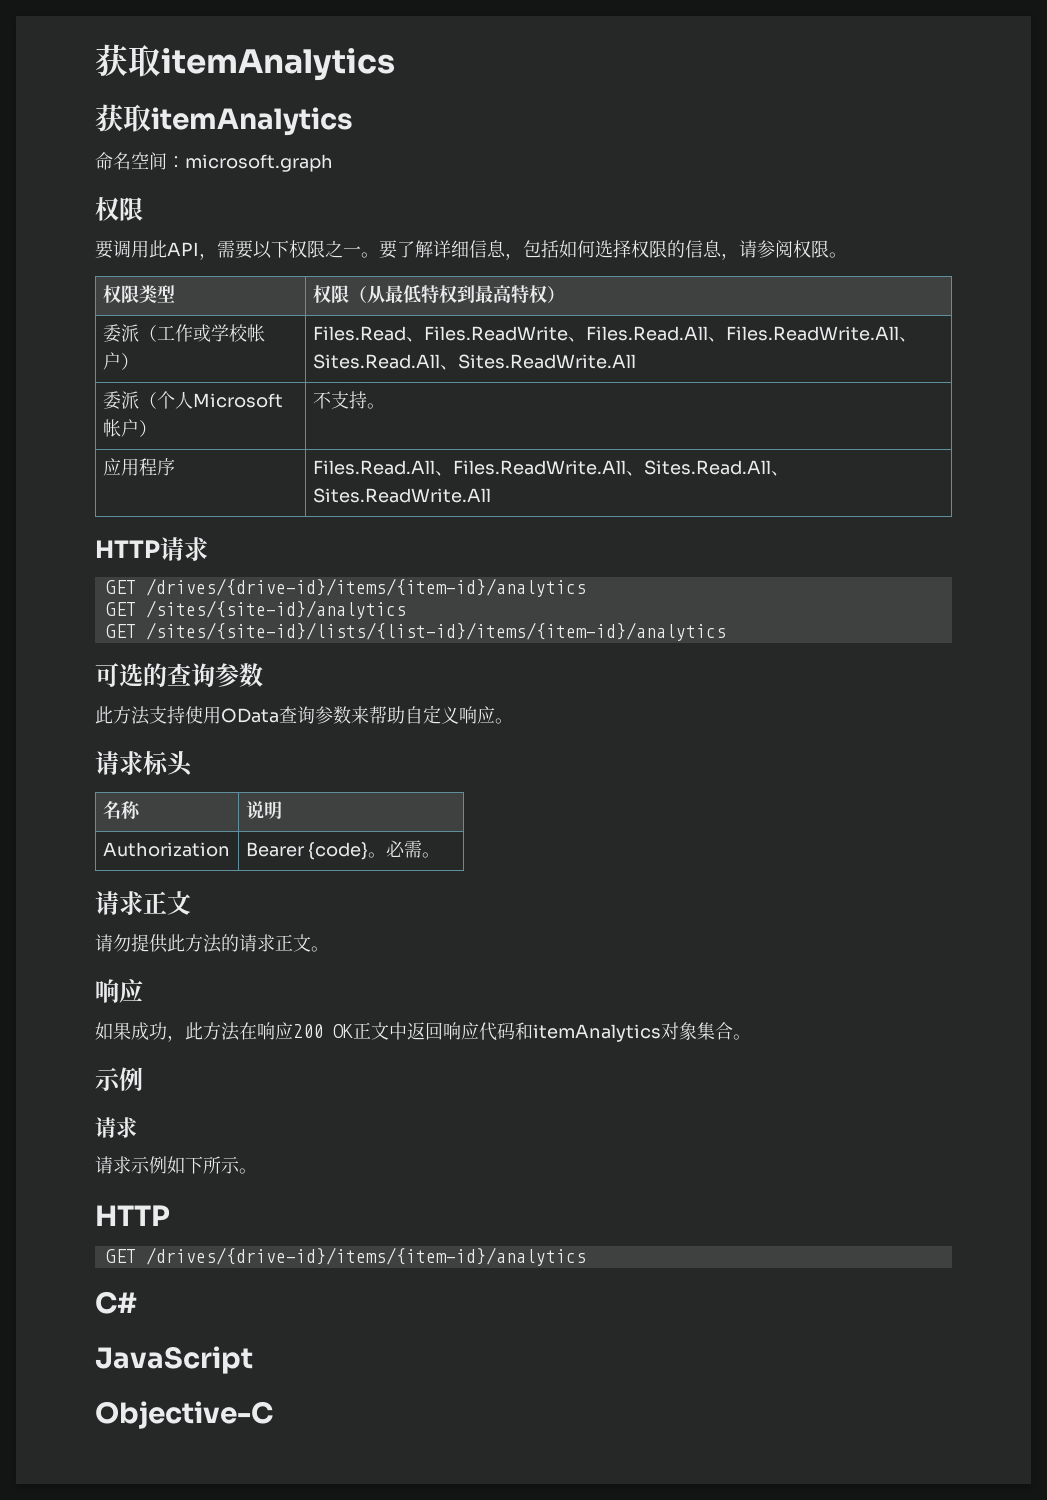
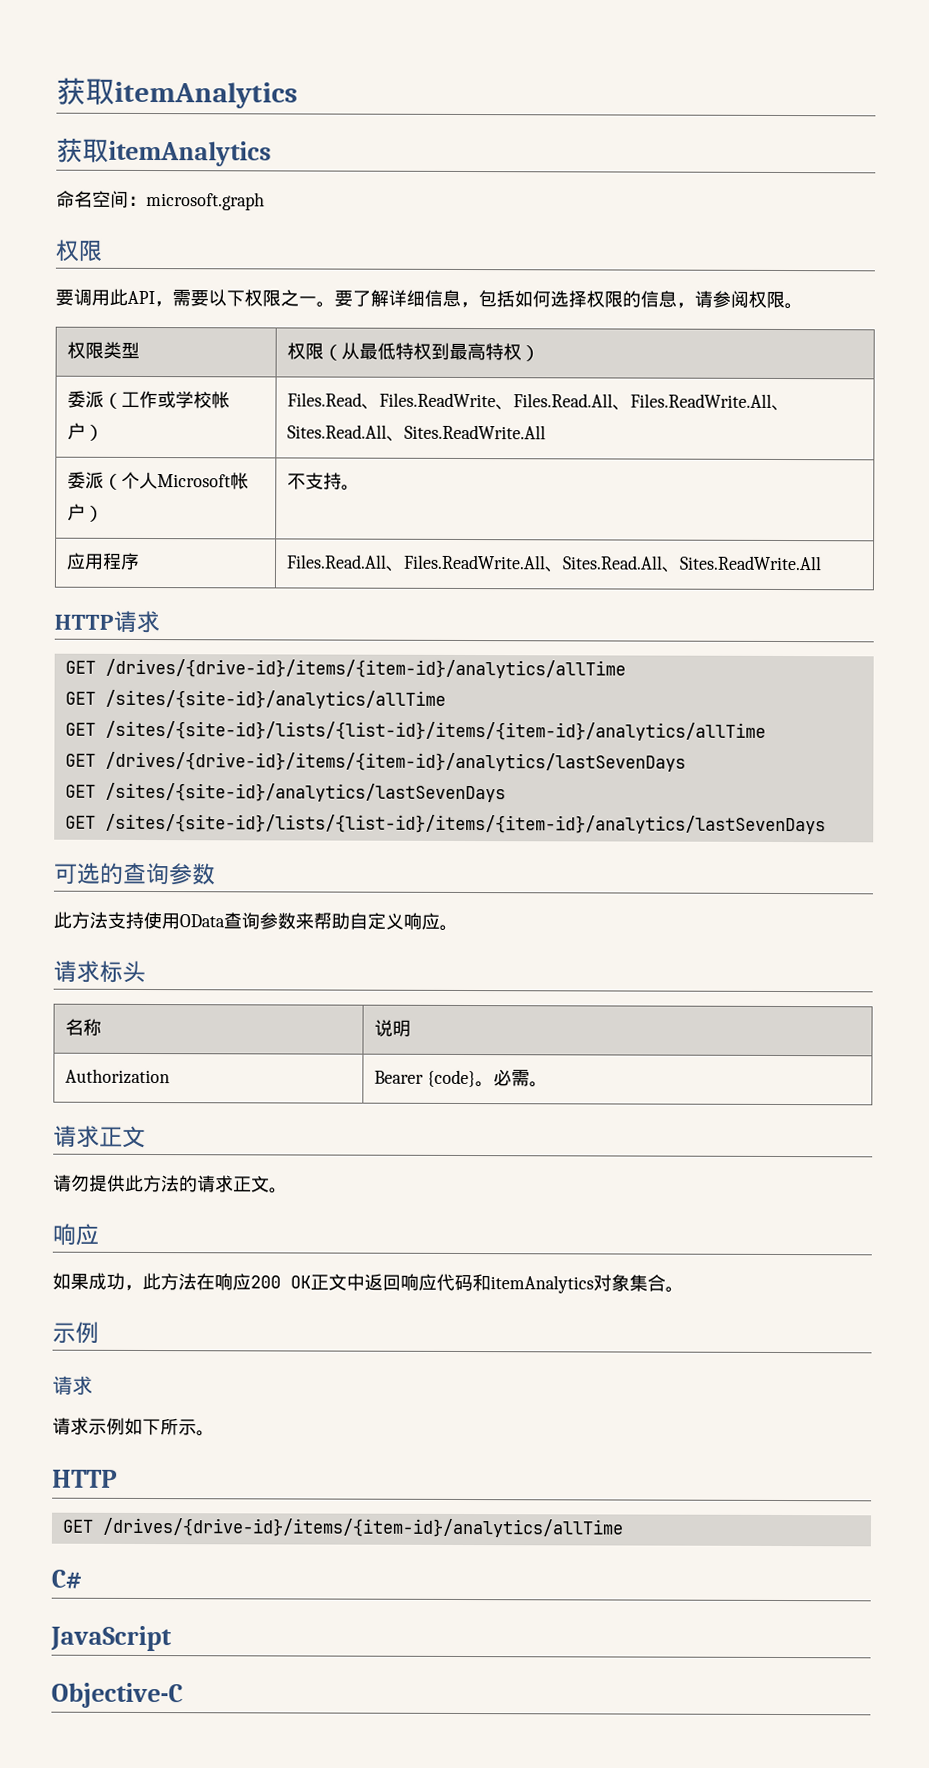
[145,578,586,597] [105,600,406,619] [105,622,726,641] /drives/{drive-id}/items/{item-id}/analytics // GET /sites/{site-id}/analytics // GET /sites/{site-id}/lists/{list-id}/items/{item-id}/analytics -> [104,658,626,679] [64,689,446,709] [64,720,766,741] [64,751,686,772] [64,782,506,803] [64,813,826,835] /drives/{drive-id}/items/{item-id}/analytics/allTime // GET /sites/{site-id}/analytics/allTime // GET /sites/{site-id}/lists/{list-id}/items/{item-id}/analytics/allTime // GET /drives/{drive-id}/items/{item-id}/analytics/lastSevenDays // GET /sites/{site-id}/analytics/lastSevenDays // GET /sites/{site-id}/lists/{list-id}/items/{item-id}/analytics/lastSevenDays
[145,1247,586,1266] /drives/{drive-id}/items/{item-id}/analytics -> [101,1517,624,1538] /drives/{drive-id}/items/{item-id}/analytics/allTime

